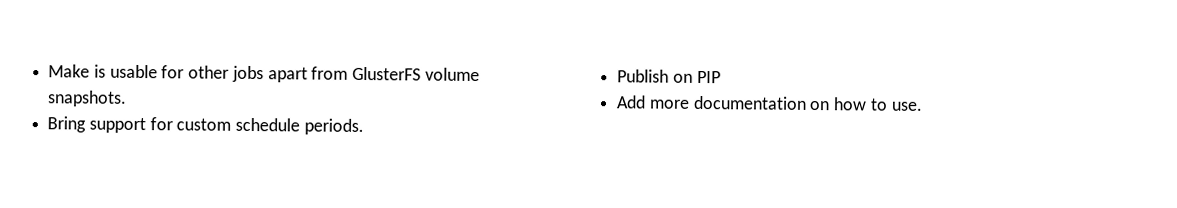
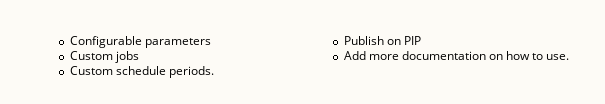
[48,64,480,83] [47,90,128,107] [47,116,232,134] Make is usable for other jobs apart from GlusterFS volume snapshots. // Bring support for custom -> [69,36,211,48] [69,51,139,63] [69,66,113,75] Configurable parameters // Custom jobs // Custom

